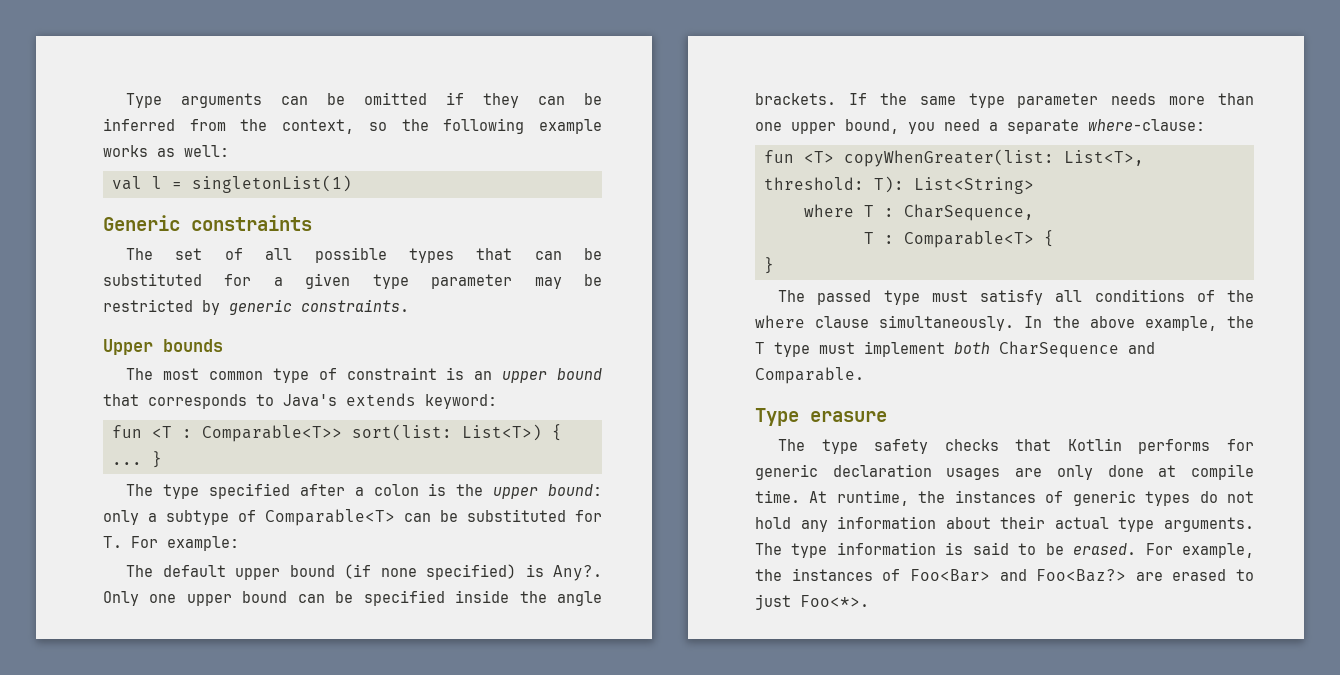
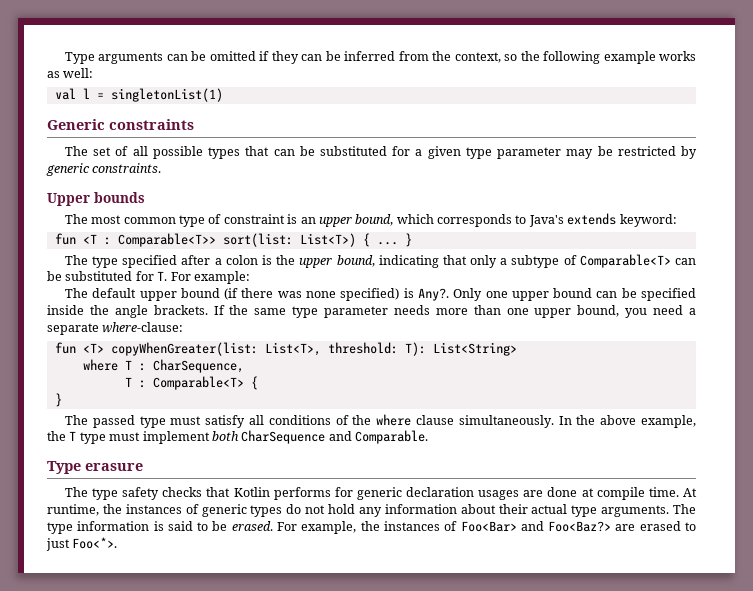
[557,368,602,380] [103,394,139,406] bound that -> [355,214,434,226] bound, which
[548,484,603,496] bound: -> [336,255,467,268] bound, indicating that
(372, 571) none -> [241,288,302,298] there was
[1056,465,1093,480] only -> (544, 493) none

